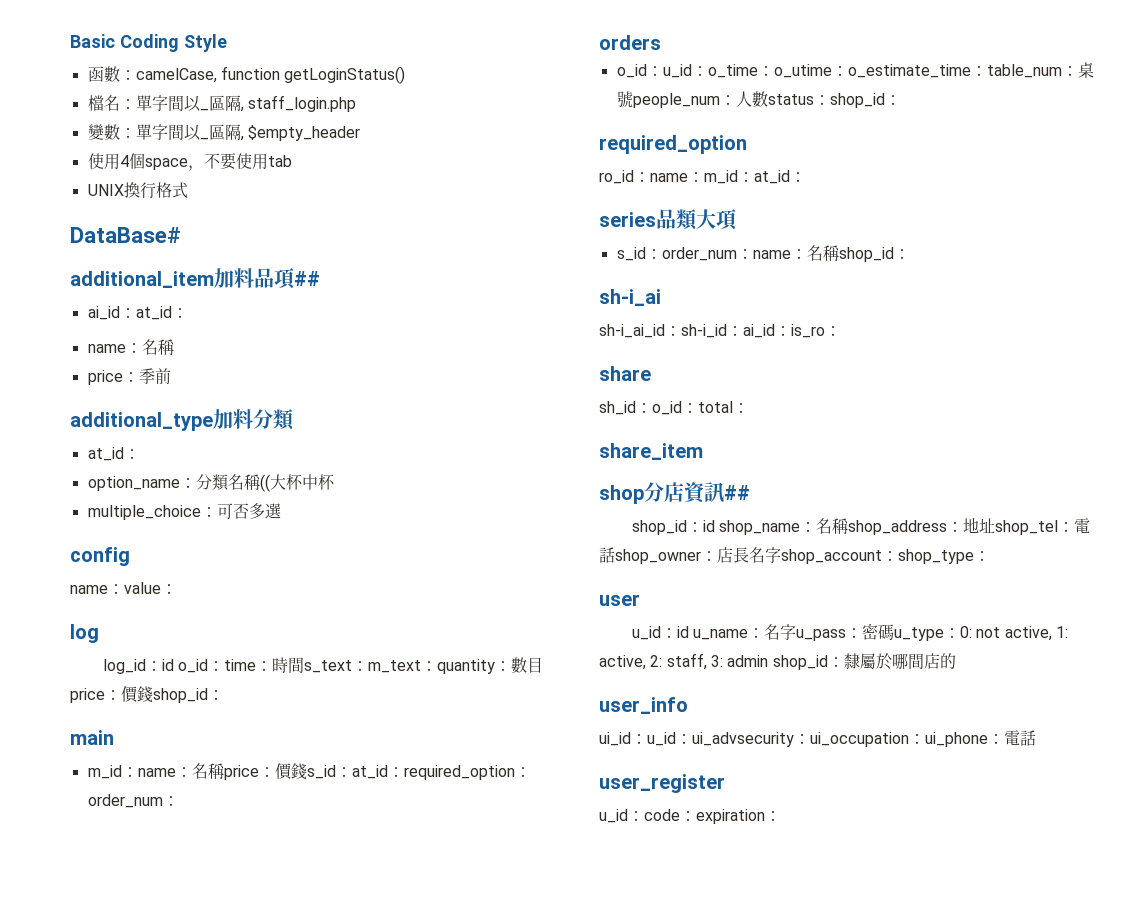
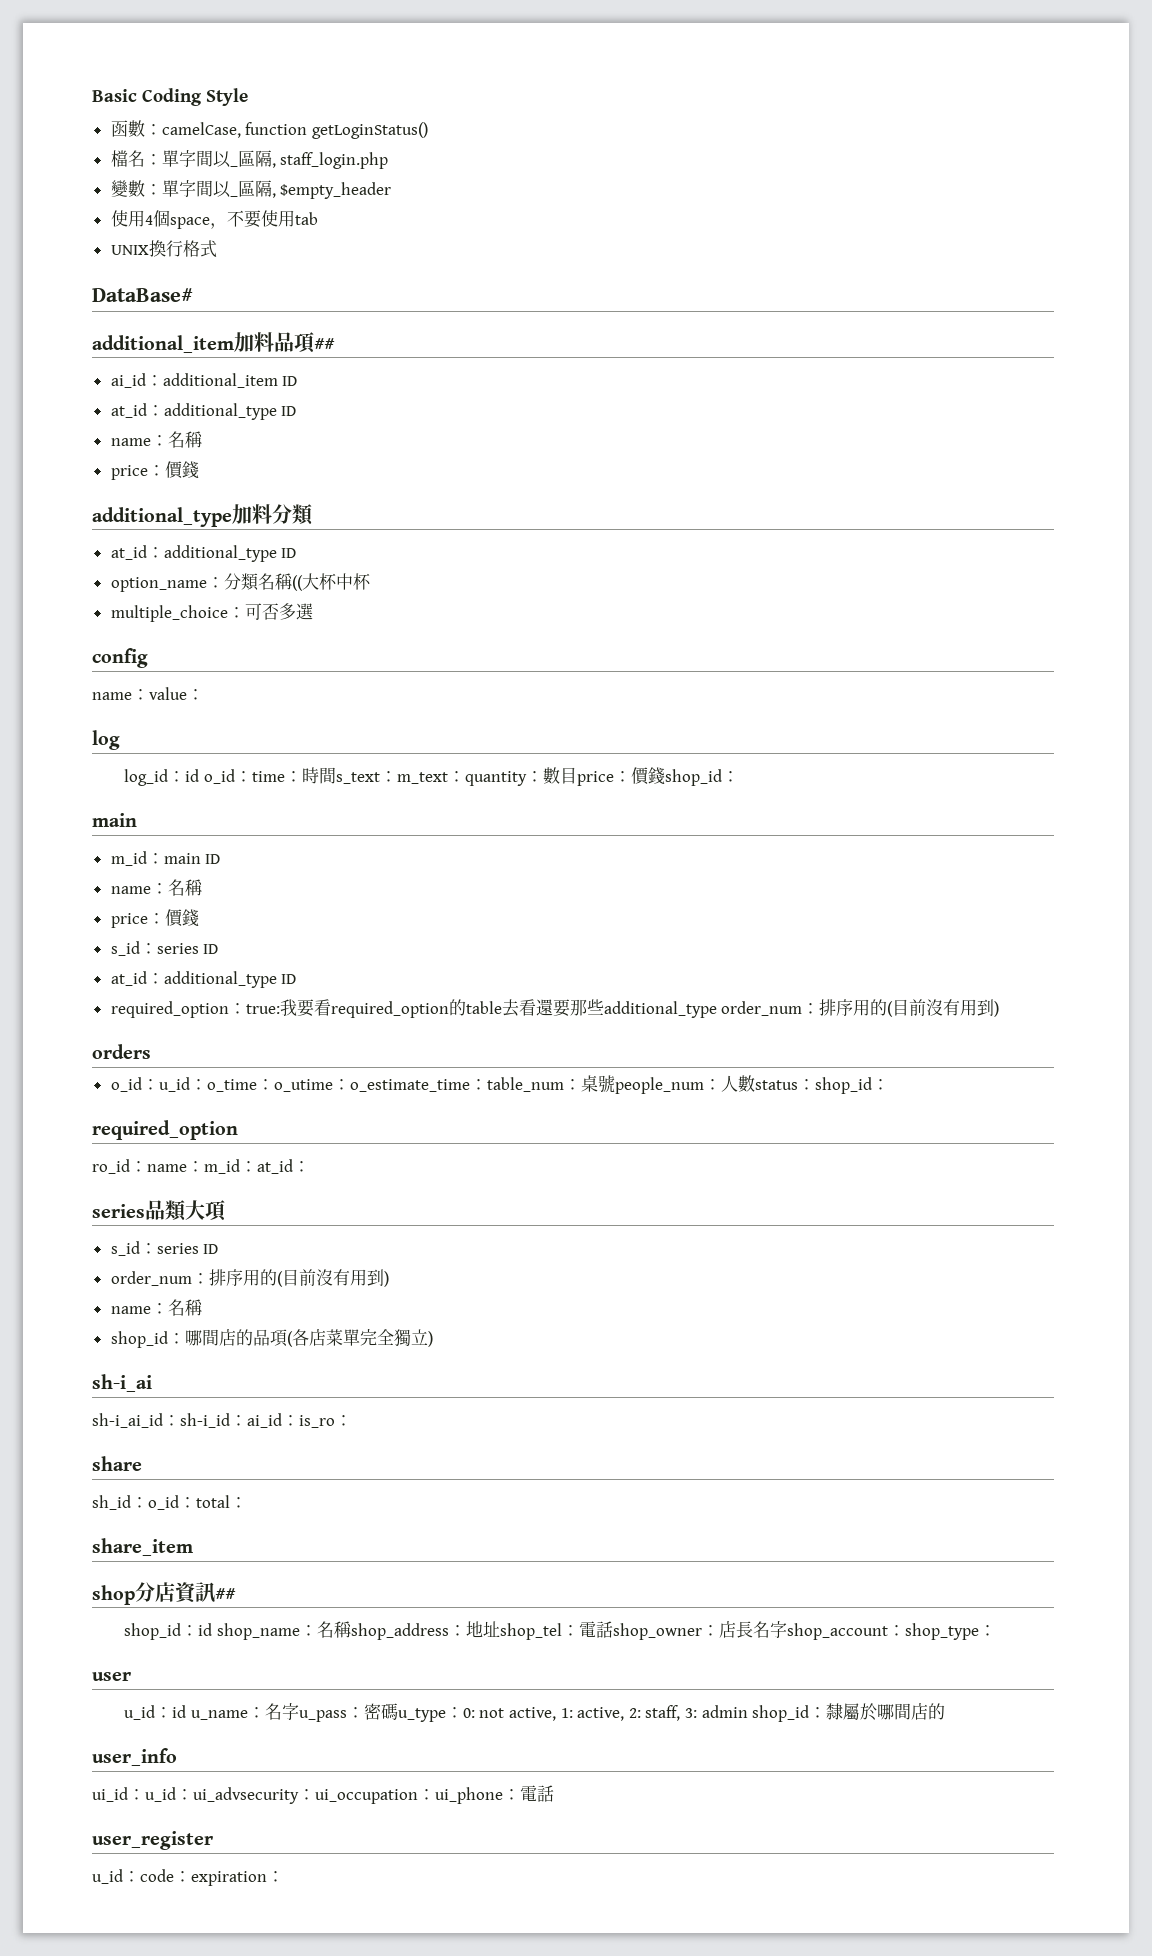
[135,306,188,320] [87,339,175,356] [87,368,171,385] at_id： // name：名稱 // price：季前 -> [162,373,298,388] [110,403,297,420] [110,431,203,448] [110,461,199,480] additional_item ID // at_id：additional_type ID // name：名稱 // price：價錢
(140, 454) none -> [163,545,297,562] additional_type ID
[137,763,531,780] [87,794,179,808] name：名稱price：價錢s_id：at_id：required_option：order_num： -> [163,853,221,864] [110,879,203,896] [110,909,199,928] [110,941,219,956] [110,971,297,988] [110,999,1000,1018] main ID // name：名稱 // price：價錢 // s_id：series ID // at_id：additional_type ID // required_option：true:我要看required_option的table去看還要那些additional_type order_num：排序用的(目前沒有用到)
[661,245,910,262] order_num：name：名稱shop_id： -> [156,1243,219,1254] [110,1269,389,1287] [110,1299,203,1316] [110,1329,433,1348] series ID // order_num：排序用的(目前沒有用到) // name：名稱 // shop_id：哪間店的品項(各店菜單完全獨立)

